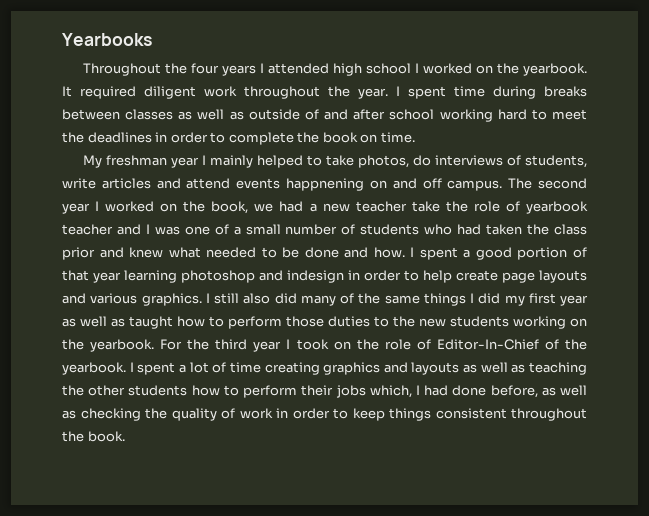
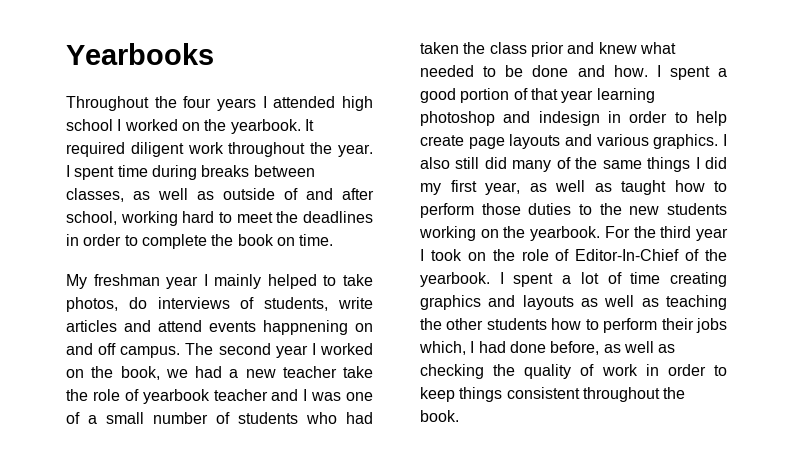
[125,109,174,120] classes -> [66,188,124,202] classes,
[389,109,435,120] school -> [66,211,117,225] school,
[214,293,271,304] still also -> [420,157,480,169] also still
[560,295,588,306] year -> [485,182,520,195] year,

